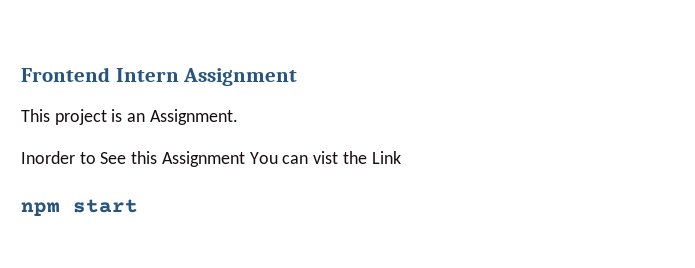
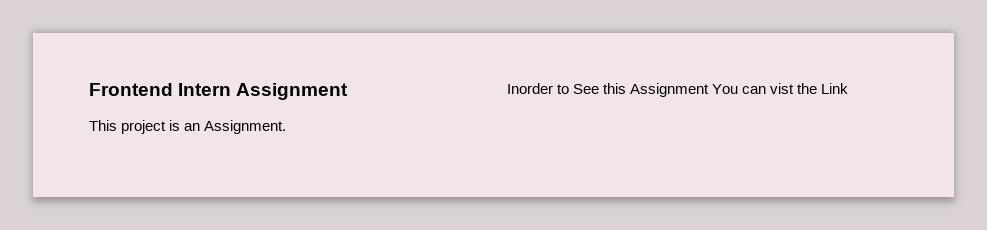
[21,199,138,216] // npm start -> (849, 88) none

